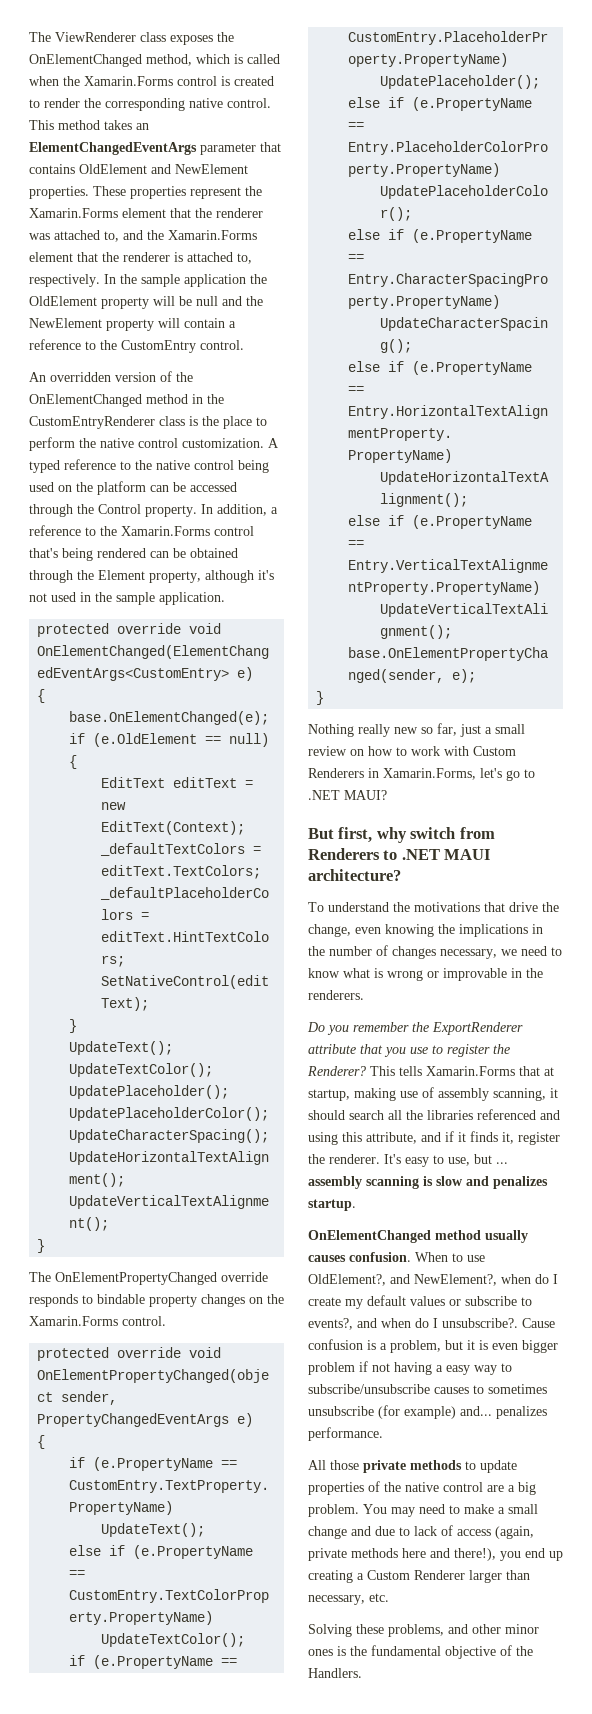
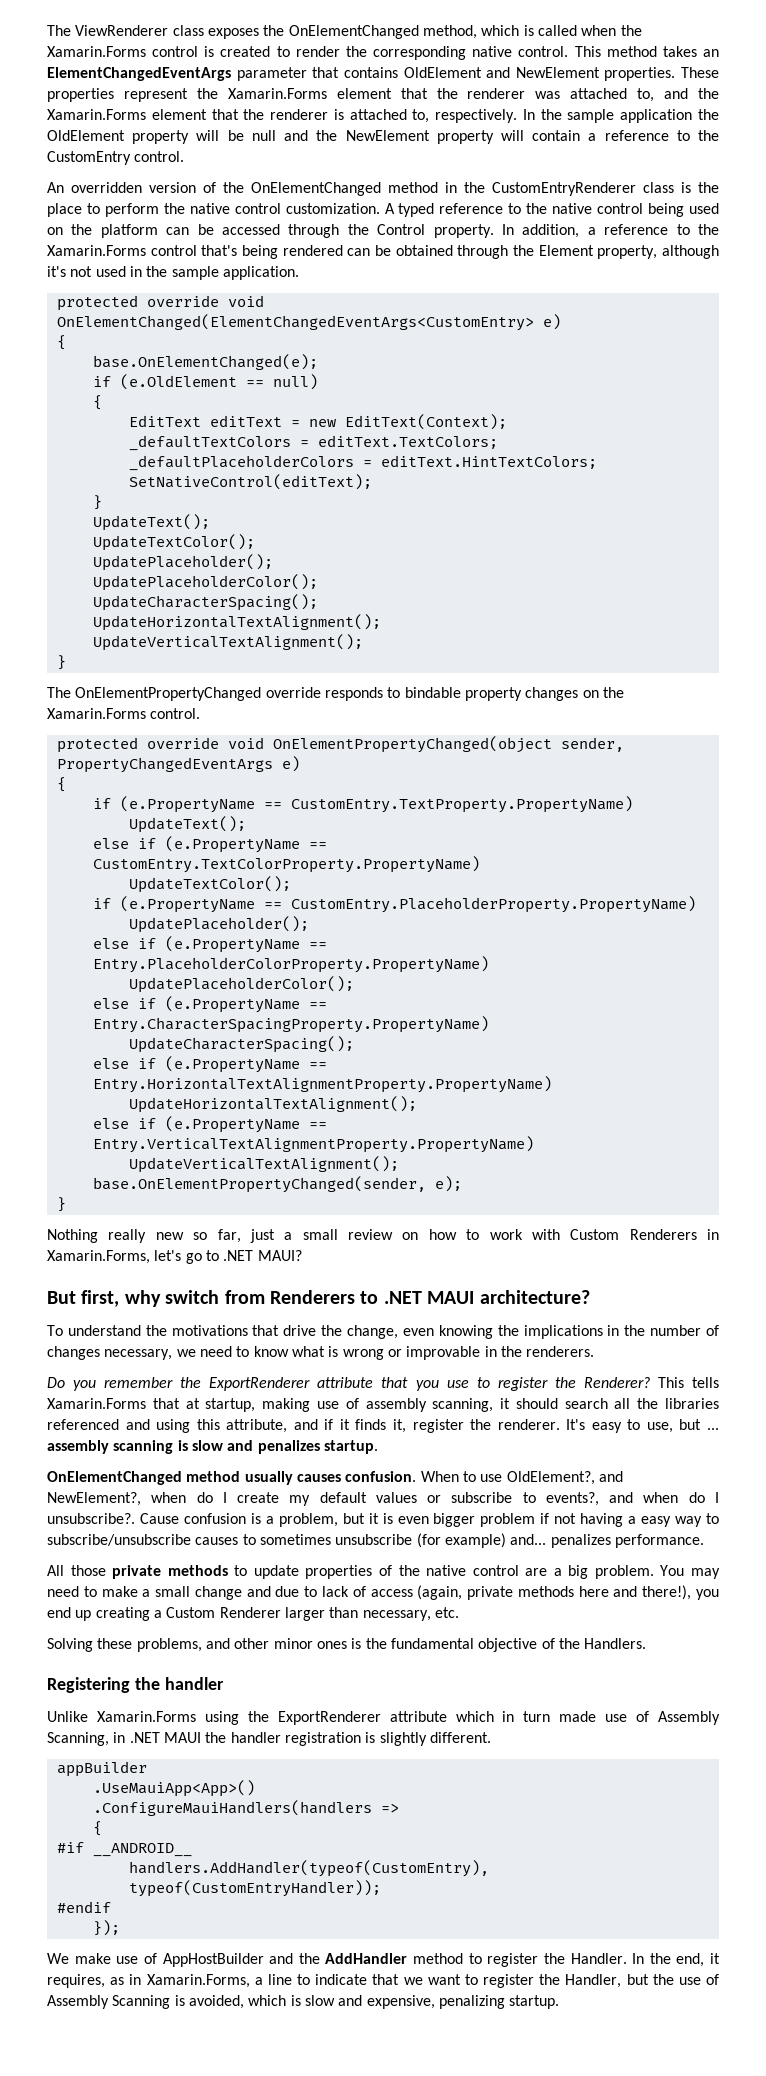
(362, 1673) none -> [47,1677,224,1693] [47,1711,720,1725] [47,1732,491,1746] [56,1761,147,1777] [92,1780,255,1797] [92,1800,399,1816] [92,1821,102,1836] [56,1842,192,1857] [128,1860,489,1877] [128,1880,381,1897] [56,1901,111,1913] [92,1920,120,1936] [47,1953,720,1967] [47,1974,719,1988] [47,1995,560,2009] // Registering the handler // Unlike Xamarin.Forms using the ExportRenderer attribute which in turn made use of Assembly Scanning, in .NET MAUI the handler registration is slightly different. // appBuilder // .UseMauiApp<App>() // .ConfigureMauiHandlers(handlers => // { // #if __ANDROID__ // handlers.AddHandler(typeof(CustomEntry), typeof(CustomEntryHandler)); // #endif // }); // We make use of AppHostBuilder and the AddHandler method to register the Handler. In the end, it requires, as in Xamarin.Forms, a line to indicate that we want to register the Handler, but the use of Assembly Scanning is avoided, which is slow and expensive, penalizing startup.

